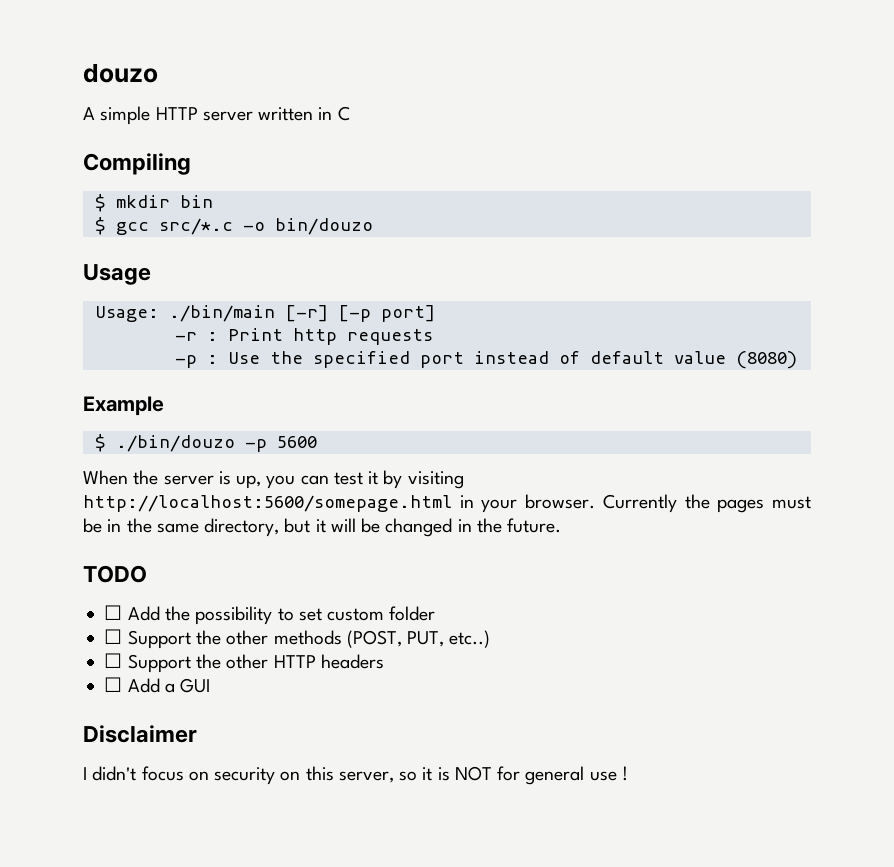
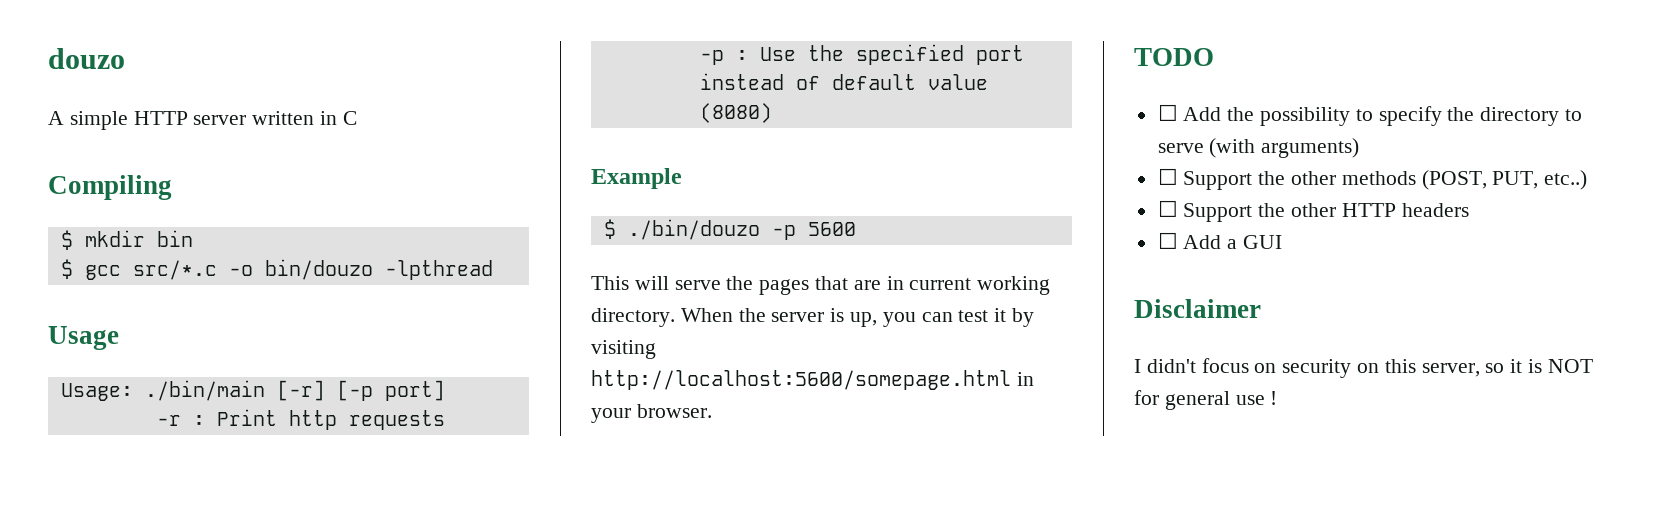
(373, 226) none -> [384,260,493,280] -lpthread
(317, 442) none -> [591,276,1051,295] [591,308,675,327] This will serve the pages that are in current working directory.
[602,494,811,513] [83,518,562,537] Currently the pages must be in the same directory, but it will be changed in the future. -> (712, 411) none
[298,606,436,621] set custom folder -> [1378,106,1583,126] [1157,138,1360,158] specify the directory to serve (with arguments)

